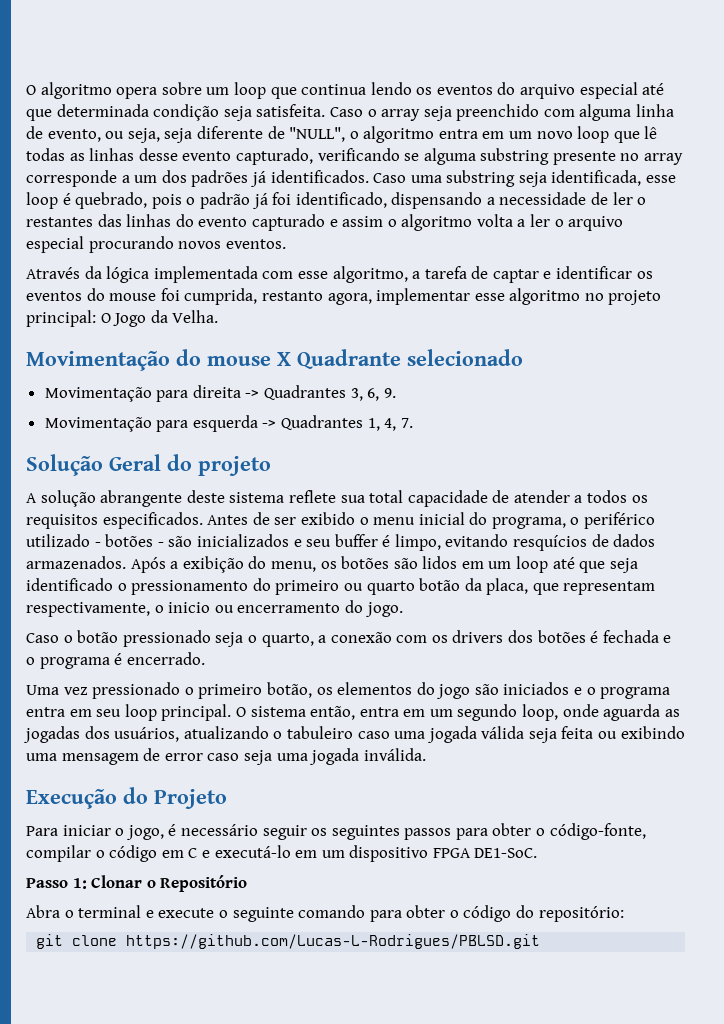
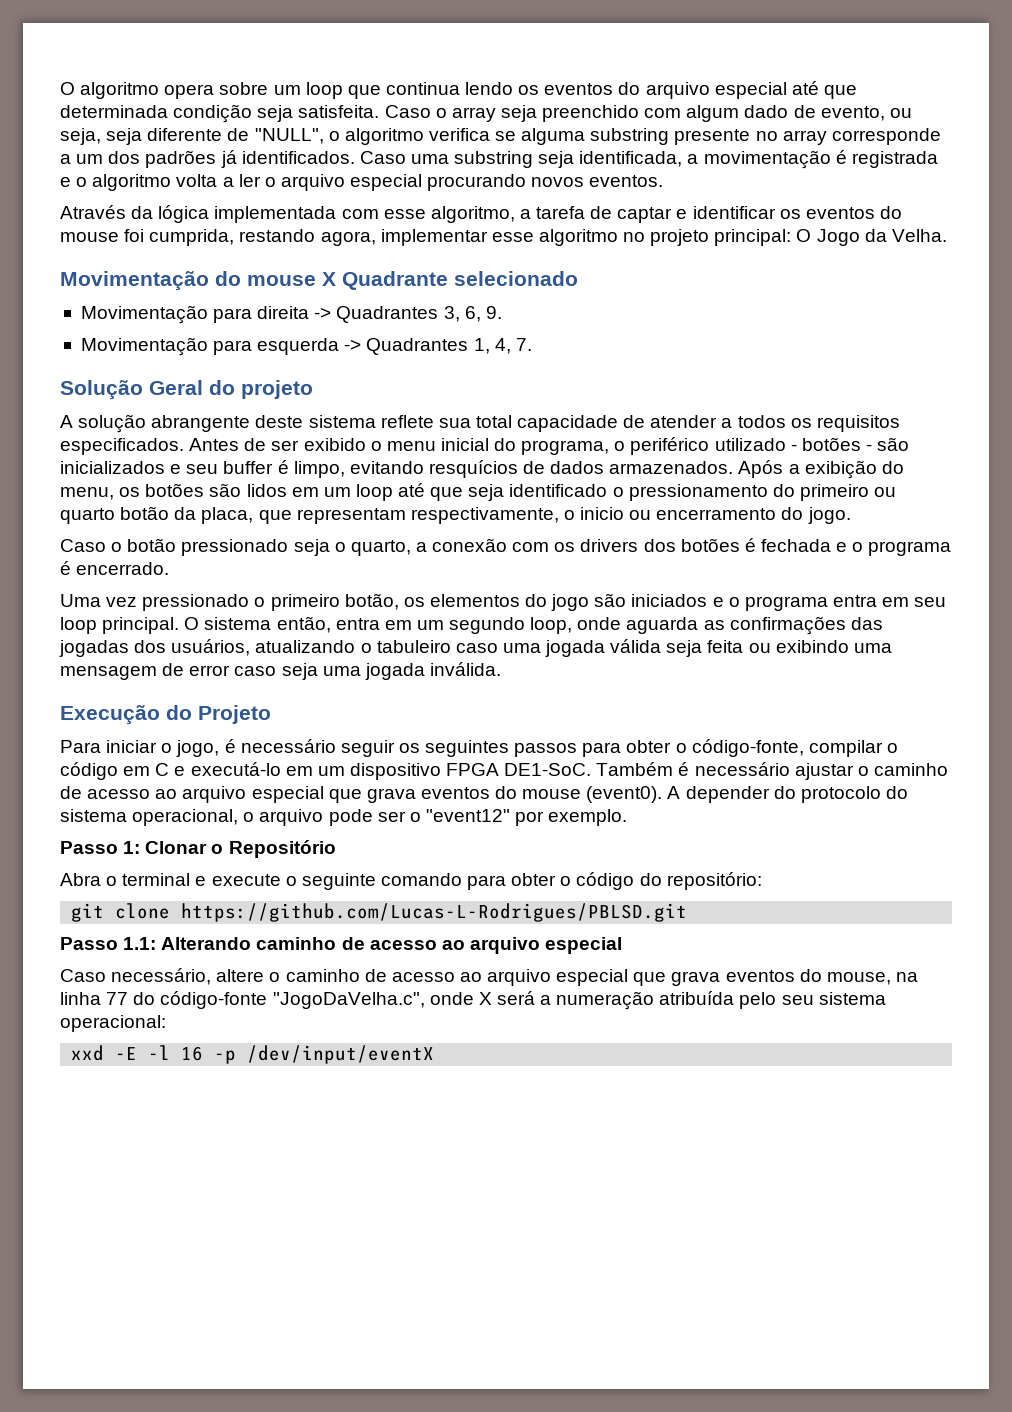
[579,104,675,121] alguma linha -> [686,105,789,122] algum dado
[438,126,658,143] [26,148,400,165] entra em um novo loop que lê todas as linhas desse evento capturado, verificando -> [428,128,490,141] verifica
[646,175,677,183] [26,192,647,209] [26,214,384,231] esse loop é quebrado, pois o padrão já foi identificado, dispensando a necessidade de ler o restantes das linhas do evento capturado e assim -> [687,150,938,169] [60,177,71,187] a movimentação é registrada e
[261,291,323,301] restanto -> [239,229,316,242] restando
(680, 713) none -> [729,616,883,635] confirmações das
(538, 853) none -> [596,762,948,780] [60,786,908,803] [60,809,628,826] Também é necessário ajustar o caminho de acesso ao arquivo especial que grava eventos do mouse (event0). A depender do protocolo do sistema operacional, o arquivo pode ser o "event12" por exemplo.
(541, 941) none -> [60,937,623,954] [60,968,918,986] [60,991,886,1010] [60,1015,166,1032] [71,1045,435,1064] // Passo 1.1: Alterando caminho de acesso ao arquivo especial // Caso necessário, altere o caminho de acesso ao arquivo especial que grava eventos do mouse, na linha 77 do código-fonte "JogoDaVelha.c", onde X será a numeração atribuída pelo seu sistema operacional: // xxd -E -l 16 -p /dev/input/eventX

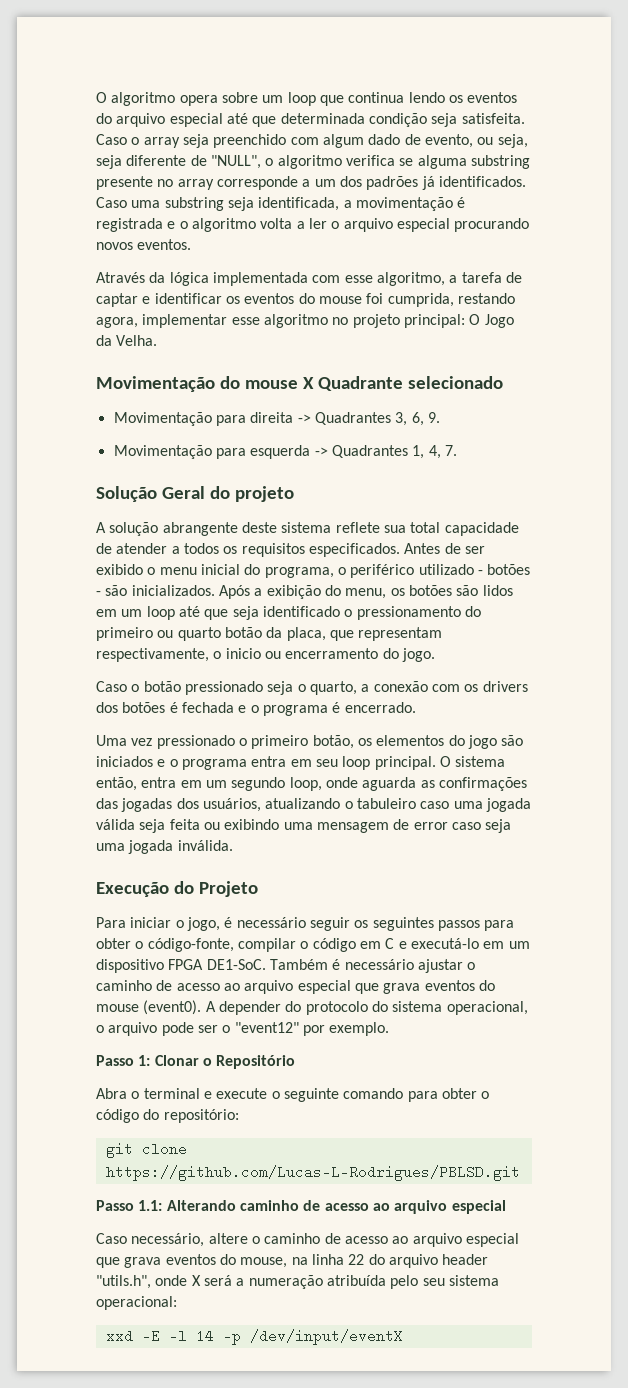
[60,460,734,478] inicializados e seu buffer é limpo, evitando resquícios de dados armazenados. -> [131,585,215,596] inicializados.
[106,991,425,1009] 77 do código-fonte "JogoDaVelha.c", -> [348,1254,489,1268] [96,1275,151,1289] 22 do arquivo header "utils.h",
[181,1046,204,1061] 16 -> [195,1329,214,1343] 14

